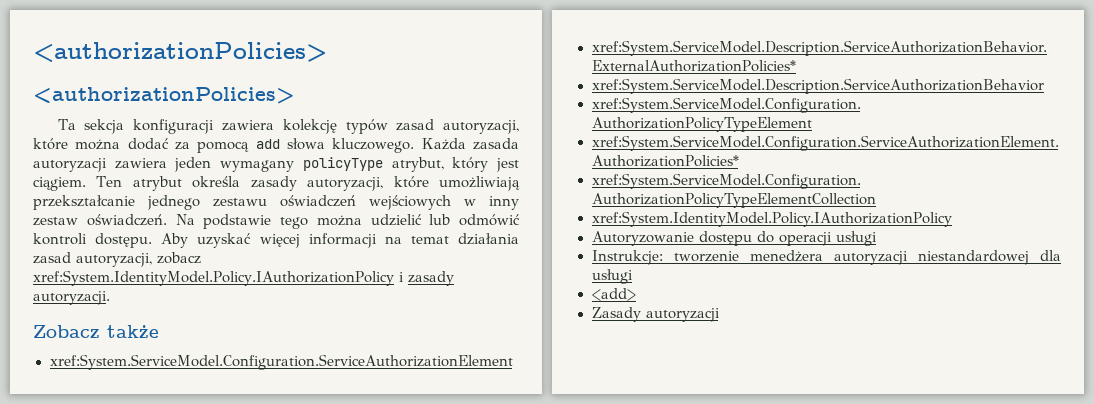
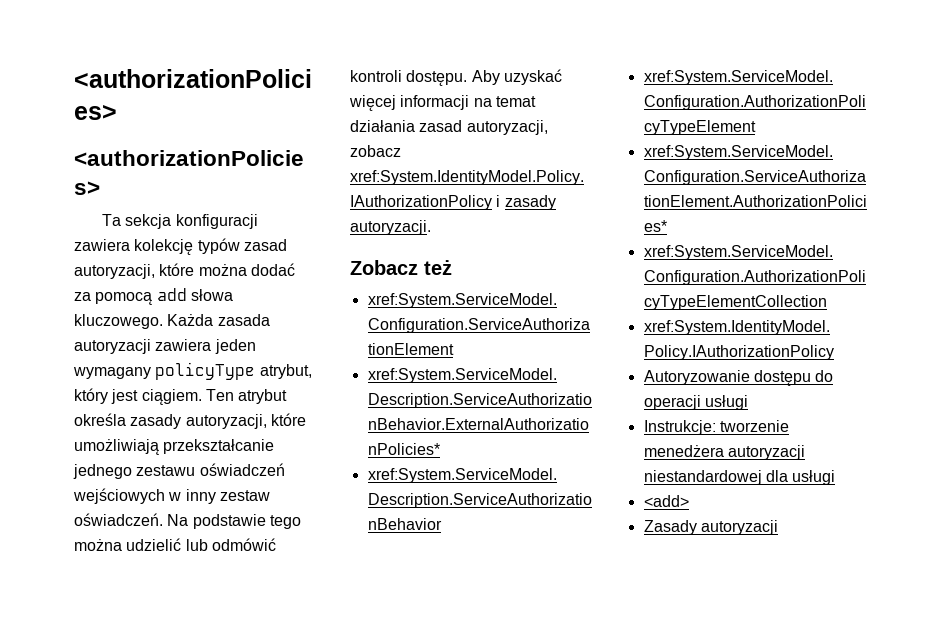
[107,325,159,340] także -> [424,260,452,275] też

